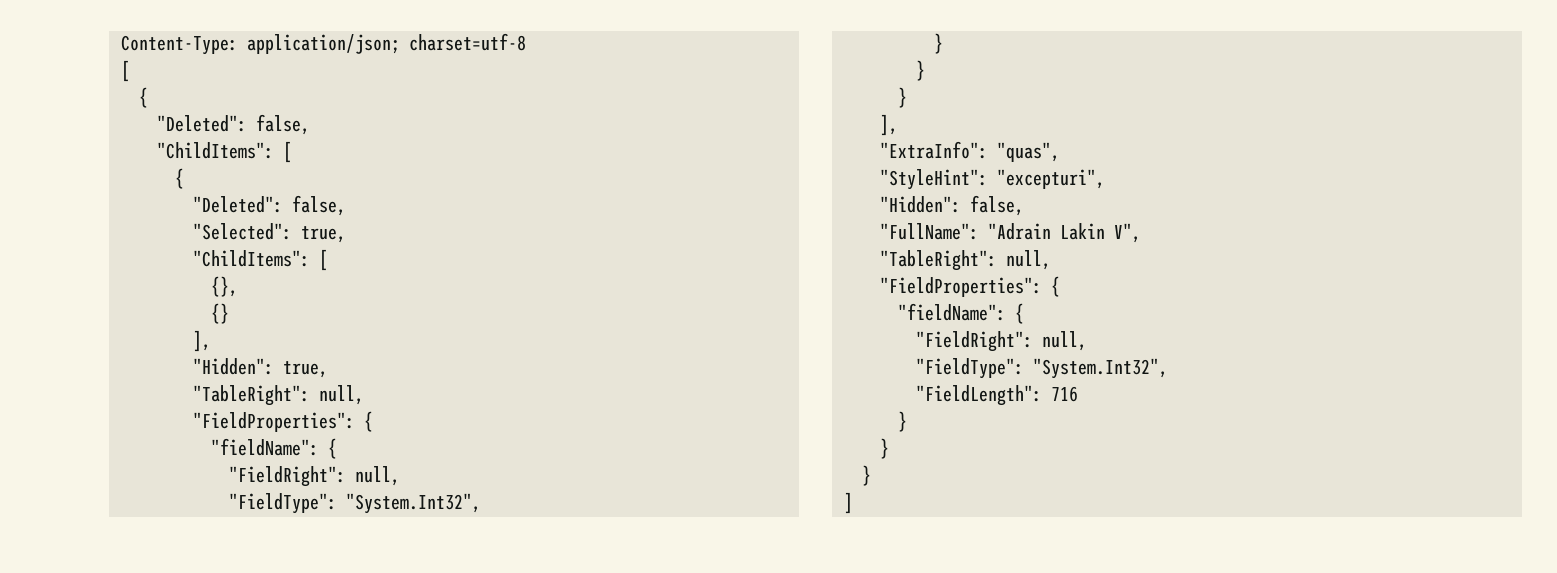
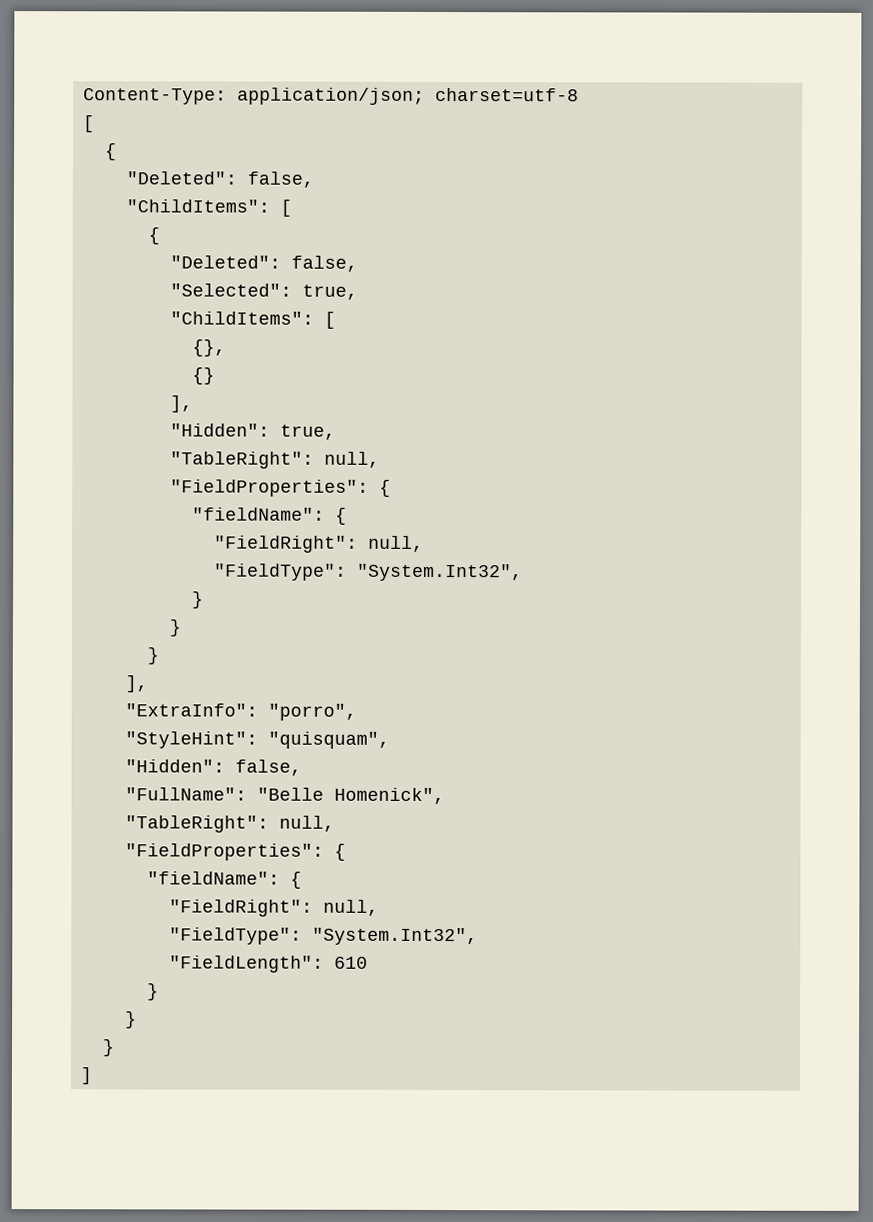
[997,142,1061,162] "quas", -> [267,703,357,721] "porro",
[997,169,1106,189] "excepturi", -> [267,731,390,749] "quisquam",
[988,223,1142,243] "Adrain Lakin V", -> [256,787,445,805] "Belle Homenick",
[1051,386,1079,402] 716 -> [333,956,368,969] 610

